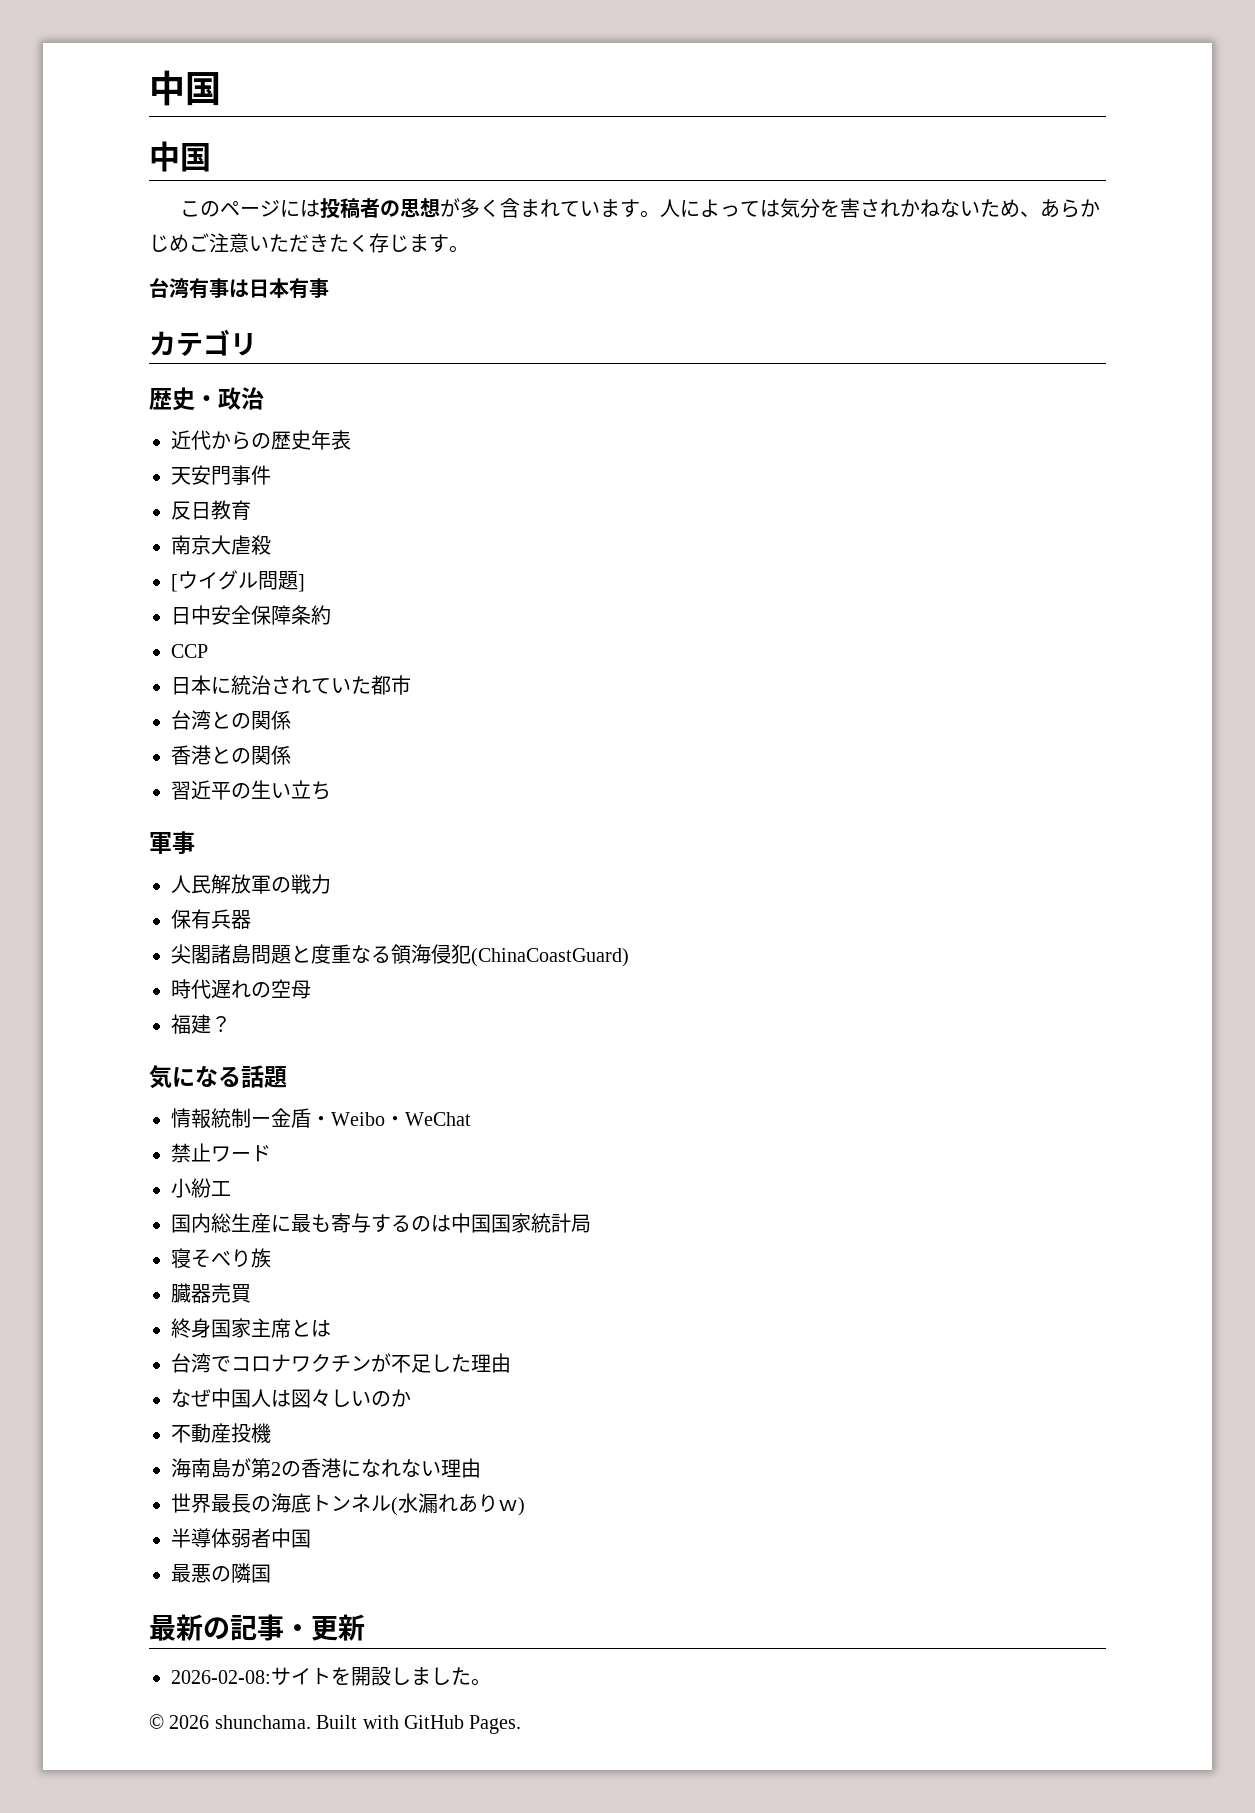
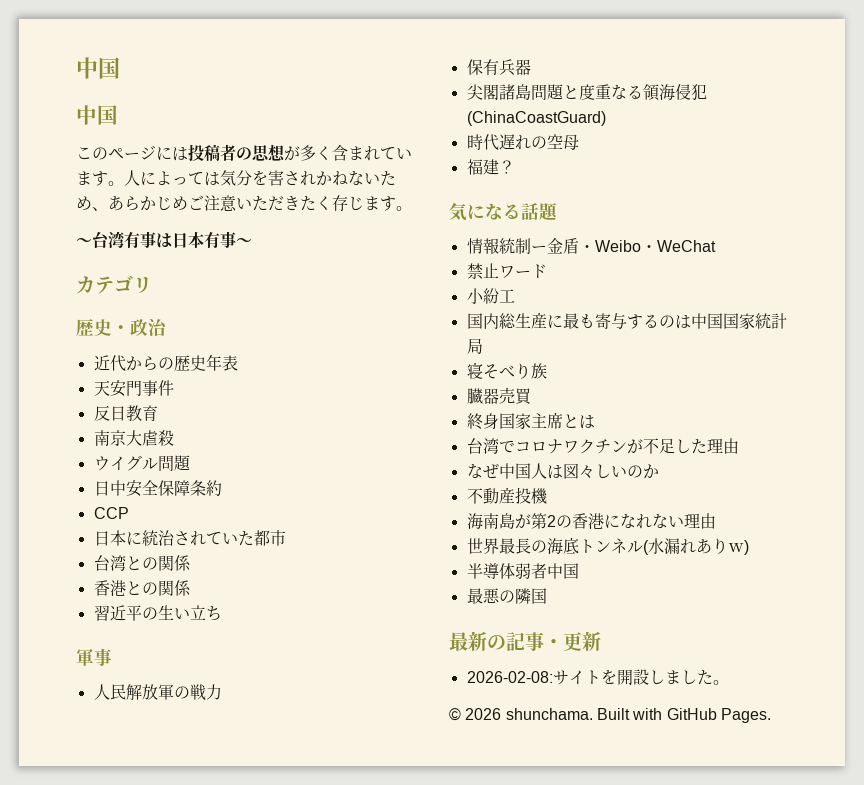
(469, 249) none -> [76,238,92,246] ～
(329, 288) none -> [236,238,252,246] ～
[171,574,178,592] [ -> (174, 438) none
[298,574,305,592] ] -> (191, 463) none

